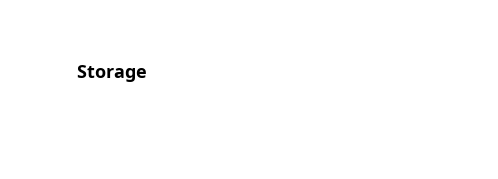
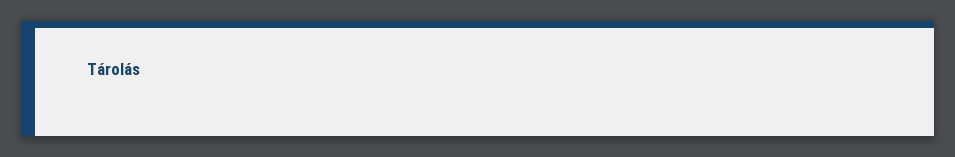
[77,65,147,82] Storage -> [87,63,140,75] Tárolás

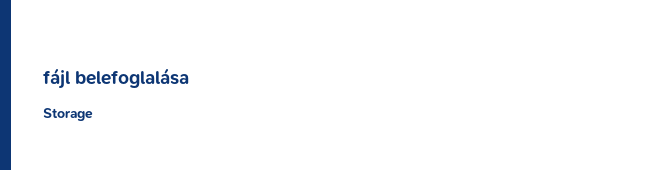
[87,63,140,75] Tárolás -> [43,68,190,89] [43,108,93,121] fájl belefoglalása // Storage

